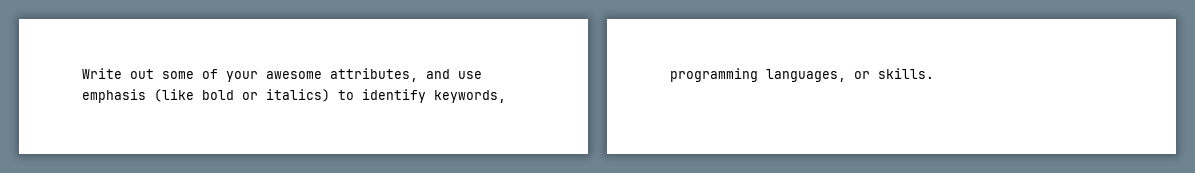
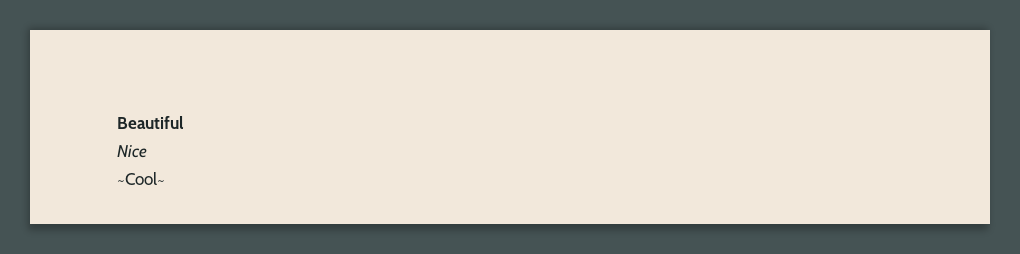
[82,68,482,82] [82,89,506,103] [670,68,934,82] Write out some of your awesome attributes, and use emphasis (like bold or italics) to identify keywords, programming languages, or skills. -> [117,116,184,129] [117,145,147,158] [117,172,165,185] Beautiful // Nice // ~Cool~

